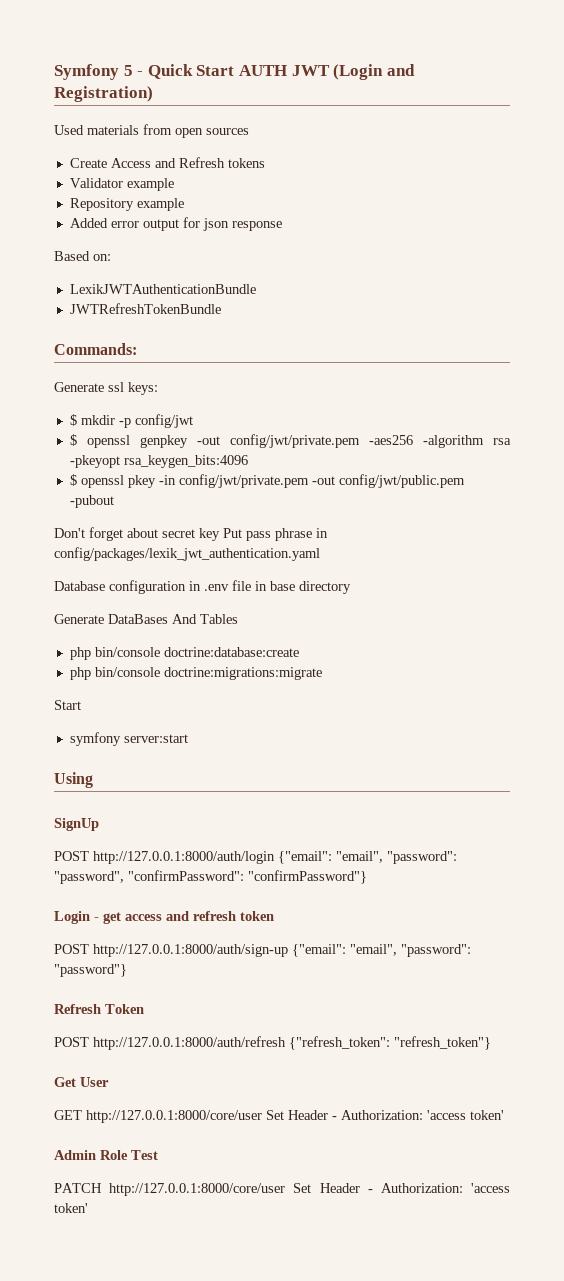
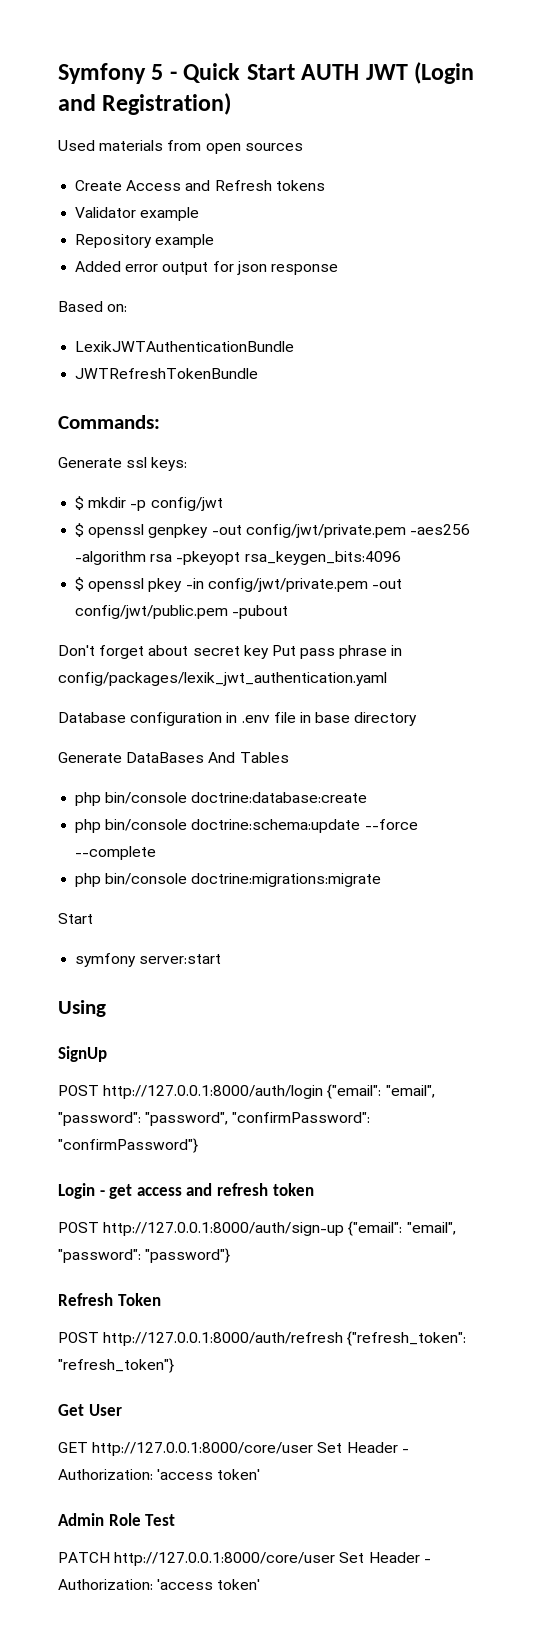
(299, 652) none -> [75,819,418,833] [75,846,157,860] // php bin/console doctrine:schema:update --force --complete

